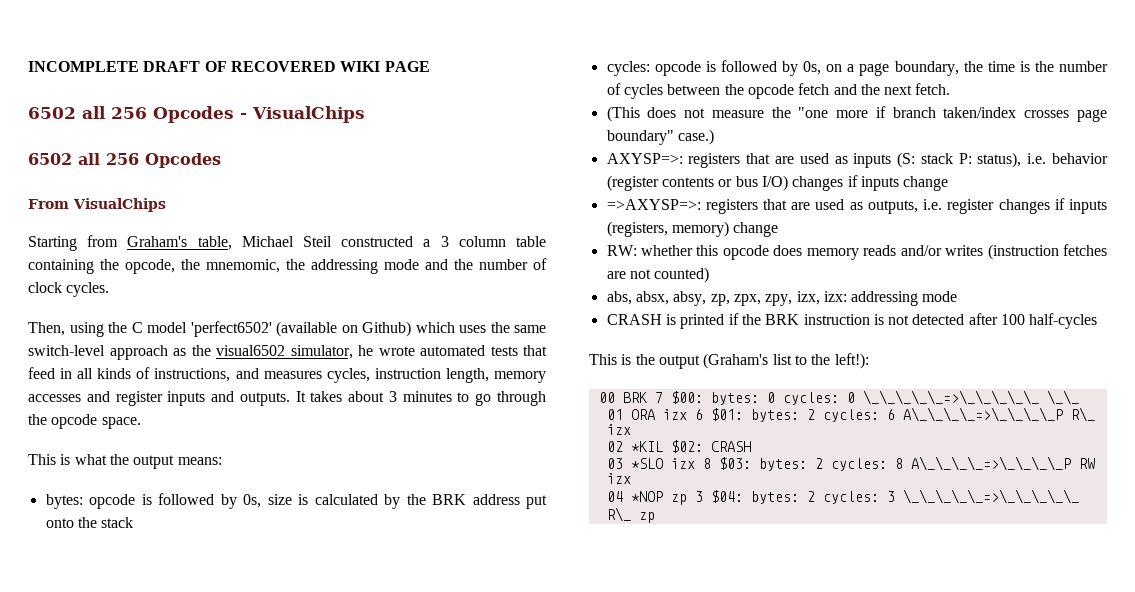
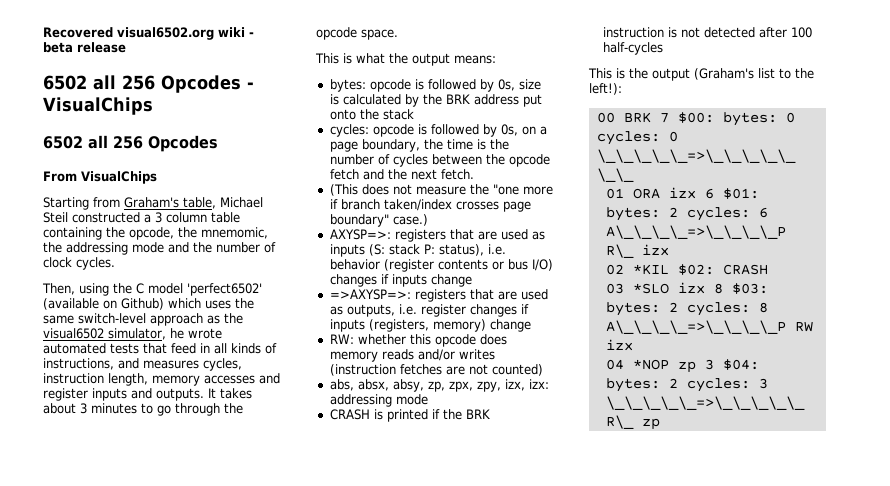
[28,61,430,72] INCOMPLETE DRAFT OF RECOVERED WIKI PAGE -> [43,27,254,40] [43,42,126,53] Recovered visual6502.org wiki - beta release

